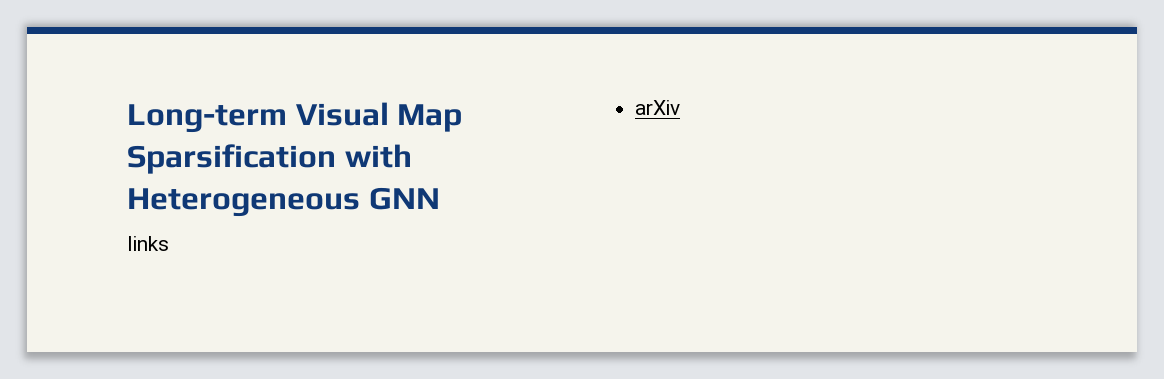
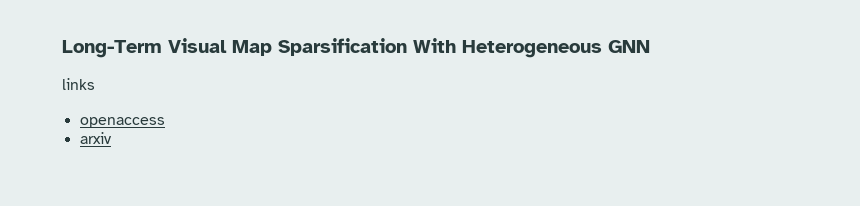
[127,104,287,133] Long-term -> [62,40,162,58] Long-Term
[344,144,412,168] with -> [413,38,456,53] With
[635,100,681,115] arXiv -> [79,117,165,128] [79,132,112,144] openaccess // arxiv

